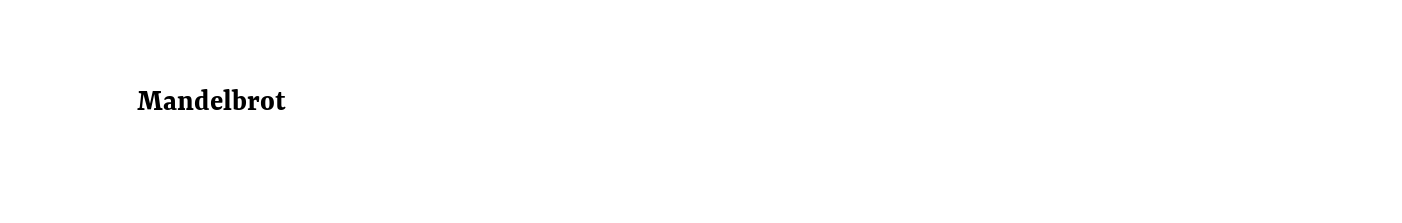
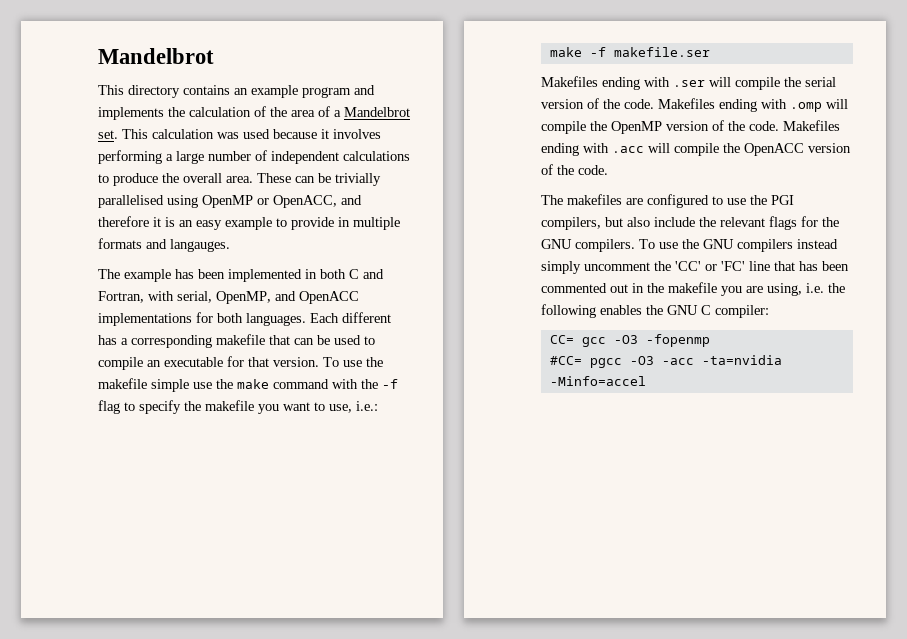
[137,89,286,110] Mandelbrot -> [98,48,214,64] [98,85,375,98] [98,106,410,120] [98,129,381,139] [98,150,410,164] [98,173,381,186] [98,195,362,208] [98,216,400,230] [98,238,230,252] [98,269,384,282] [98,291,359,304] [98,312,391,326] [98,334,375,348] [98,356,383,370] [98,378,398,392] [98,400,378,414] [549,47,710,57] [541,76,836,90] [541,98,848,112] [541,120,840,134] [541,143,851,156] [541,164,608,175] [541,194,794,208] [541,216,839,230] [541,239,838,252] [541,261,849,274] [541,282,845,296] [541,304,769,318] [549,334,710,347] [549,355,782,368] [549,376,646,386] Mandelbrot // This directory contains an example program and implements the calculation of the area of a Mandelbrot set. This calculation was used because it involves performing a large number of independent calculations to produce the overall area. These can be trivially parallelised using OpenMP or OpenACC, and therefore it is an easy example to provide in multiple formats and langauges. // The example has been implemented in both C and Fortran, with serial, OpenMP, and OpenACC implementations for both languages. Each different has a corresponding makefile that can be used to compile an executable for that version. To use the makefile simple use the make command with the -f flag to specify the makefile you want to use, i.e.: // make -f makefile.ser // Makefiles ending with .ser will compile the serial version of the code. Makefiles ending with .omp will compile the OpenMP version of the code. Makefiles ending with .acc will compile the OpenACC version of the code. // The makefiles are configured to use the PGI compilers, but also include the relevant flags for the GNU compilers. To use the GNU compilers instead simply uncomment the 'CC' or 'FC' line that has been commented out in the makefile you are using, i.e. the following enables the GNU C compiler: // CC= gcc -O3 -fopenmp // #CC= pgcc -O3 -acc -ta=nvidia -Minfo=accel

